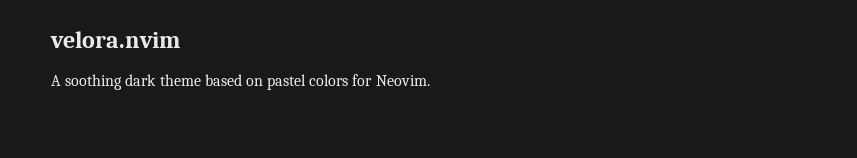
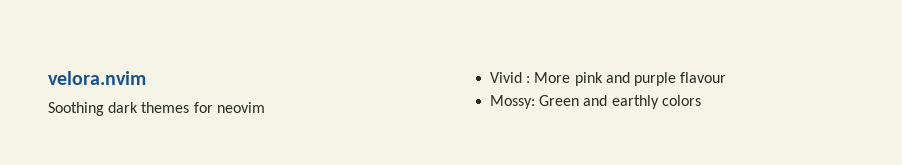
[51,74,430,90] A soothing dark theme based on pastel colors for Neovim. -> [48,102,265,116] [490,72,727,86] [490,95,701,109] Soothing dark themes for neovim // Vivid : More pink and purple flavour // Mossy: Green and earthly colors

